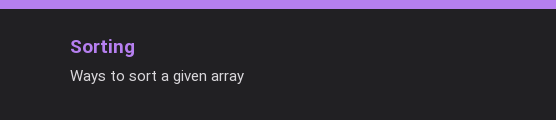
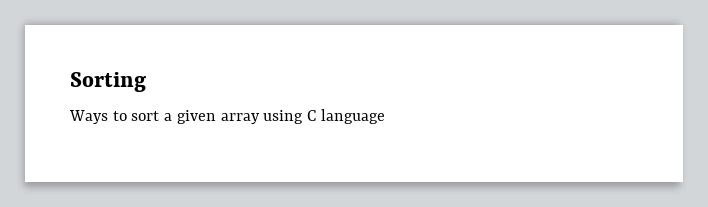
(245, 78) none -> [263,109,385,124] using C language

